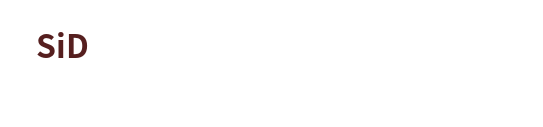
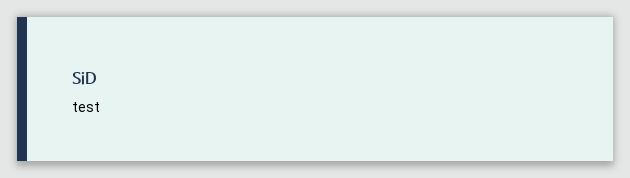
(89, 45) none -> [72,102,100,112] // test

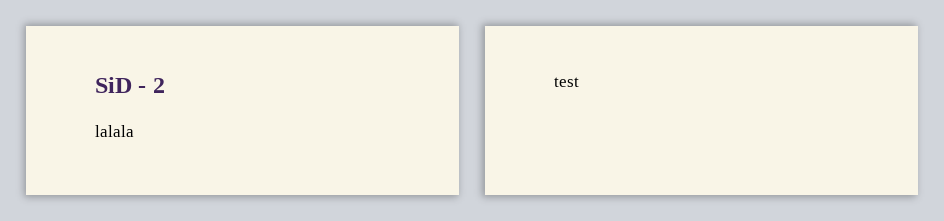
(97, 78) none -> [138,78,165,93] [95,125,134,137] - 2 // lalala

